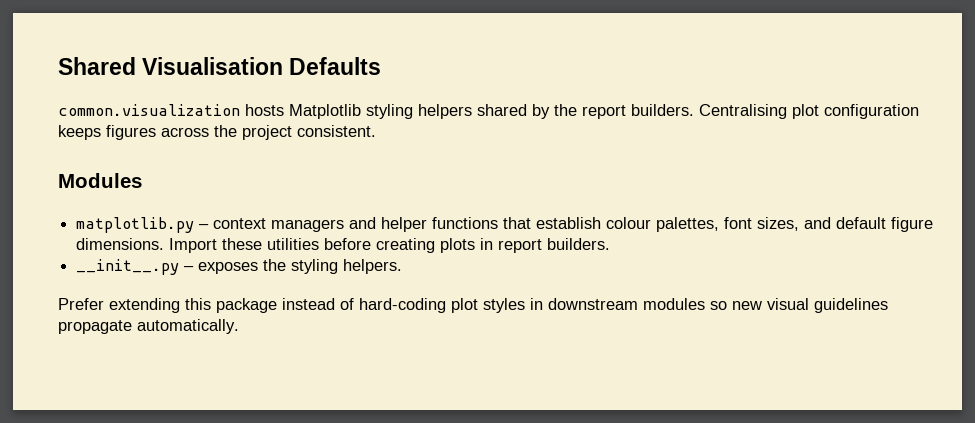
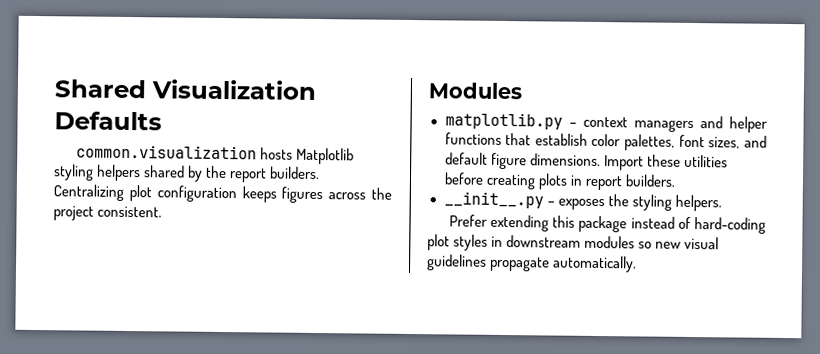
[142,57,284,75] Visualisation -> [151,79,317,100] Visualization
[699,104,787,119] Centralising -> [53,184,124,201] Centralizing
[606,217,652,229] colour -> [591,133,622,147] color

